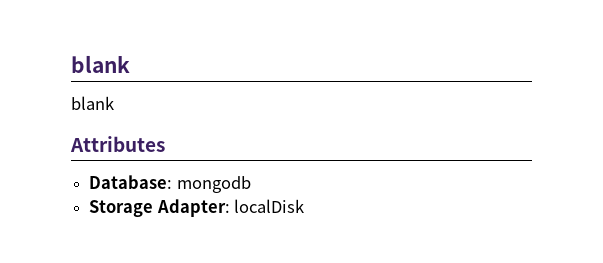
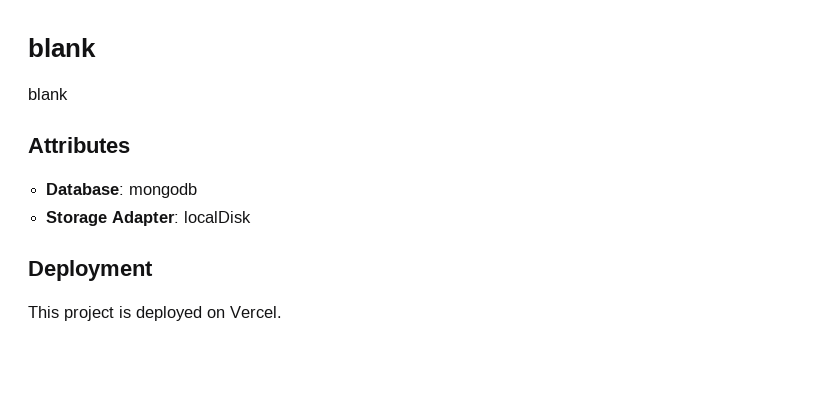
(305, 206) none -> [28,260,153,281] [28,306,282,321] // Deployment // This project is deployed on Vercel.

